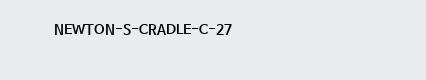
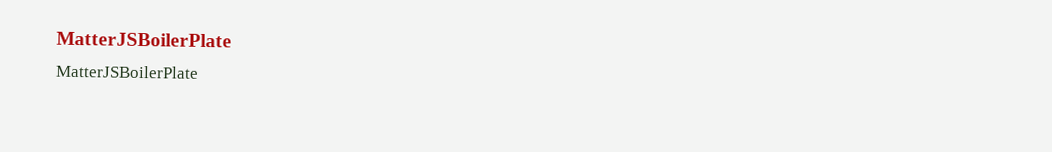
[54,24,232,35] NEWTON-S-CRADLE-C-27 -> [56,31,232,48] [55,64,199,79] MatterJSBoilerPlate // MatterJSBoilerPlate

